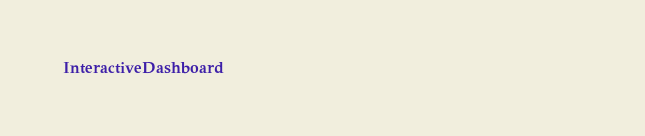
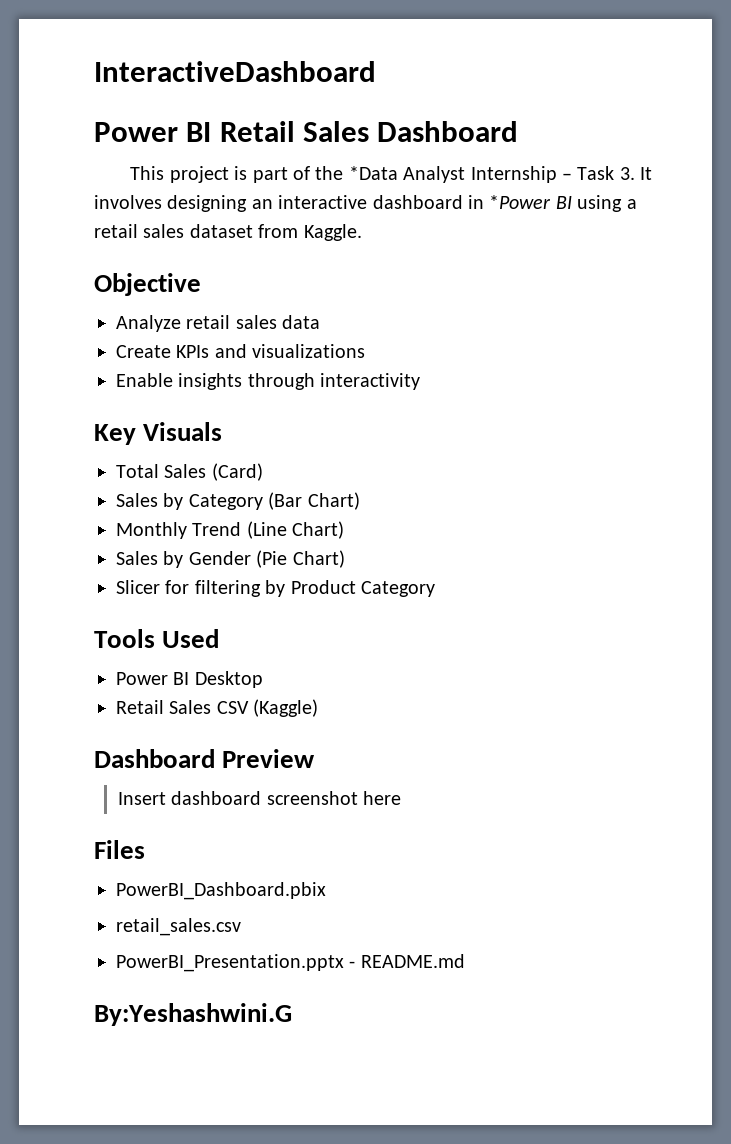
(224, 68) none -> [94,121,519,142] [130,166,653,183] [94,195,637,212] [94,224,362,241] [94,273,201,296] [116,315,321,332] [116,344,366,358] [116,373,421,390] [94,422,223,445] [116,463,263,481] [116,492,360,510] [116,521,345,539] [116,550,345,568] [116,580,435,597] [94,629,220,648] [116,671,263,688] [116,699,319,717] [94,749,316,768] [118,791,402,805] [94,840,145,859] [116,882,326,900] [116,918,241,936] [116,954,465,972] [94,1003,292,1026] // Power BI Retail Sales Dashboard // This project is part of the *Data Analyst Internship – Task 3. It involves designing an interactive dashboard in *Power BI using a retail sales dataset from Kaggle. // Objective // Analyze retail sales data // Create KPIs and visualizations // Enable insights through interactivity // Key Visuals // Total Sales (Card) // Sales by Category (Bar Chart) // Monthly Trend (Line Chart) // Sales by Gender (Pie Chart) // Slicer for filtering by Product Category // Tools Used // Power BI Desktop // Retail Sales CSV (Kaggle) // Dashboard Preview // Insert dashboard screenshot here // Files // PowerBI_Dashboard.pbix // retail_sales.csv // PowerBI_Presentation.pptx - README.md // By:Yeshashwini.G

